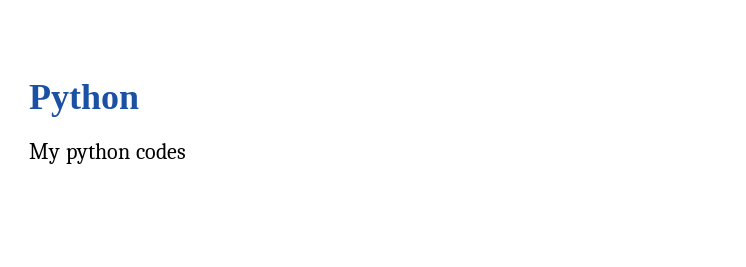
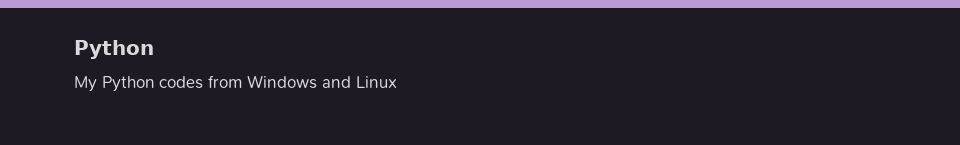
[65,143,186,164] python codes -> [101,75,397,92] Python codes from Windows and Linux

